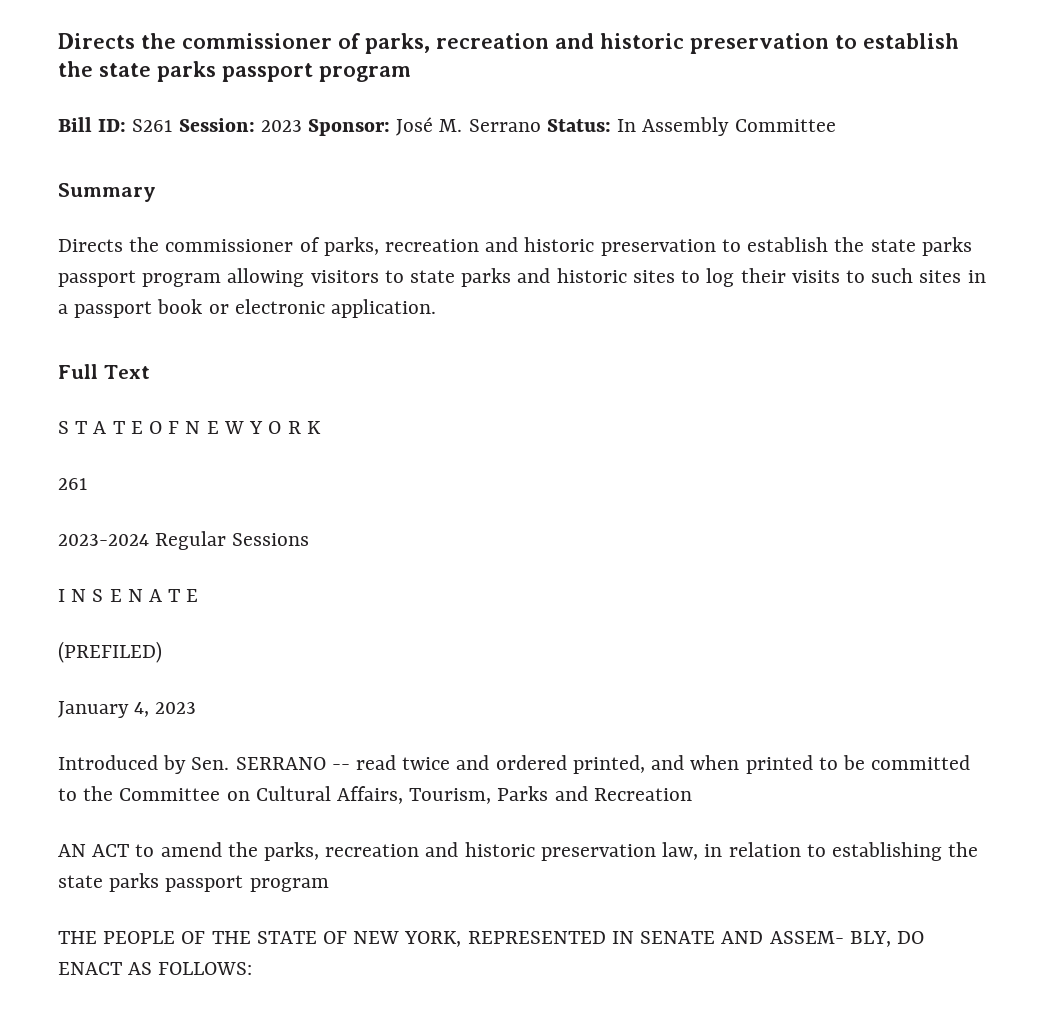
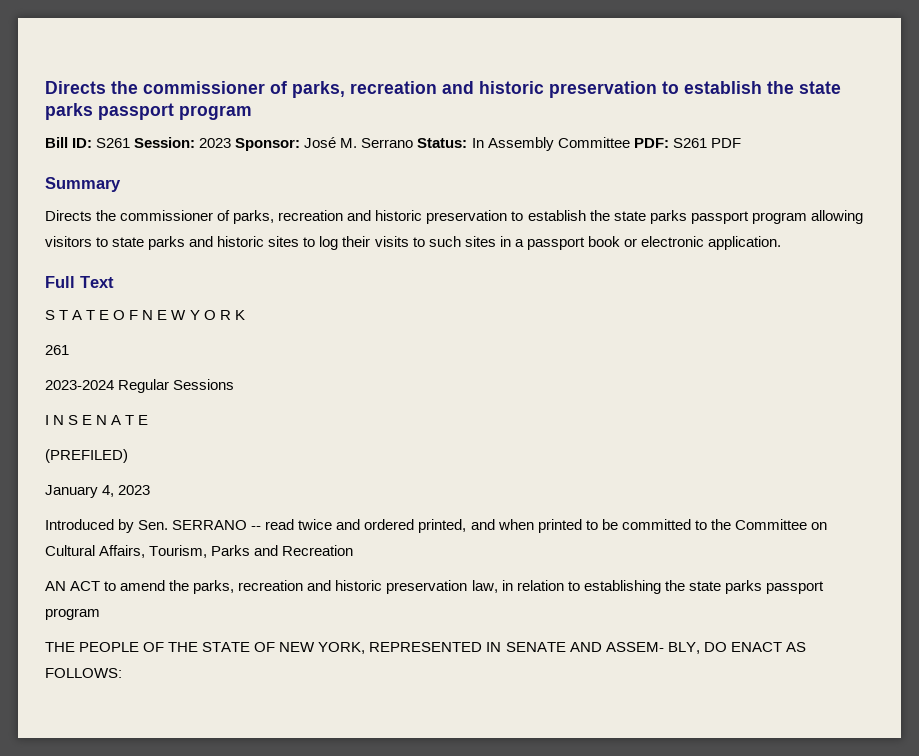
(836, 125) none -> [633,138,741,148] PDF: S261 PDF

